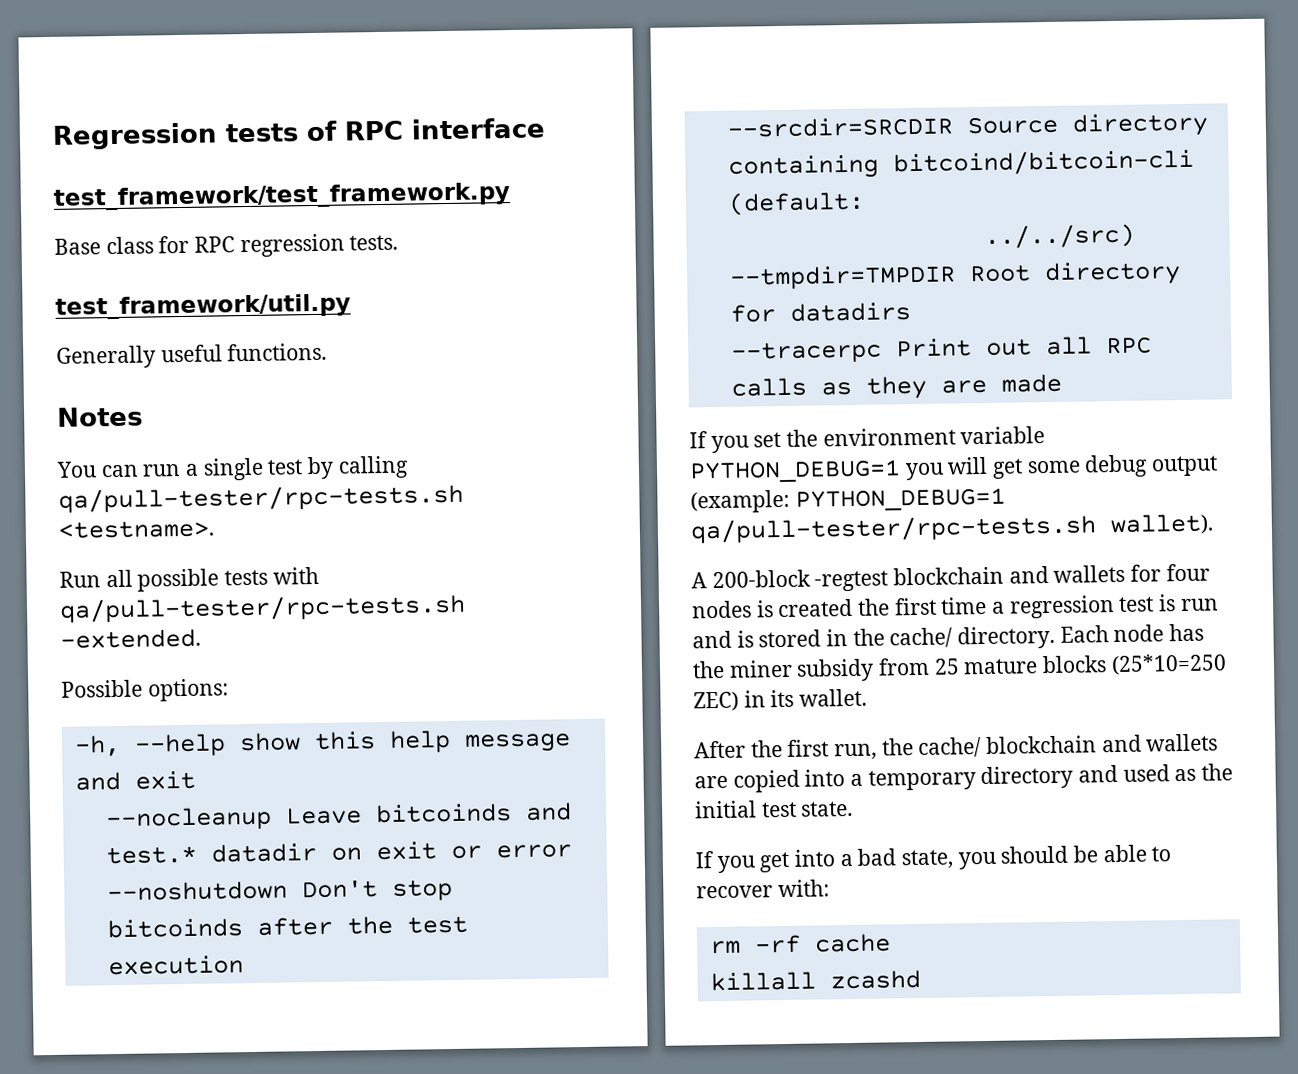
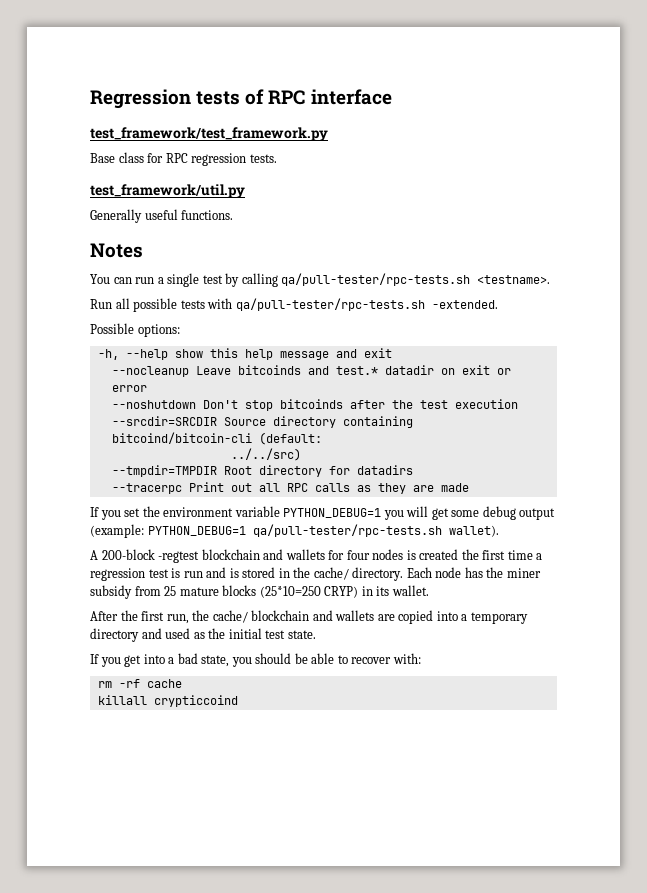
[693,691,739,712] ZEC) -> [324,586,359,598] CRYP)
[829,969,921,990] zcashd -> [153,695,238,707] crypticcoind

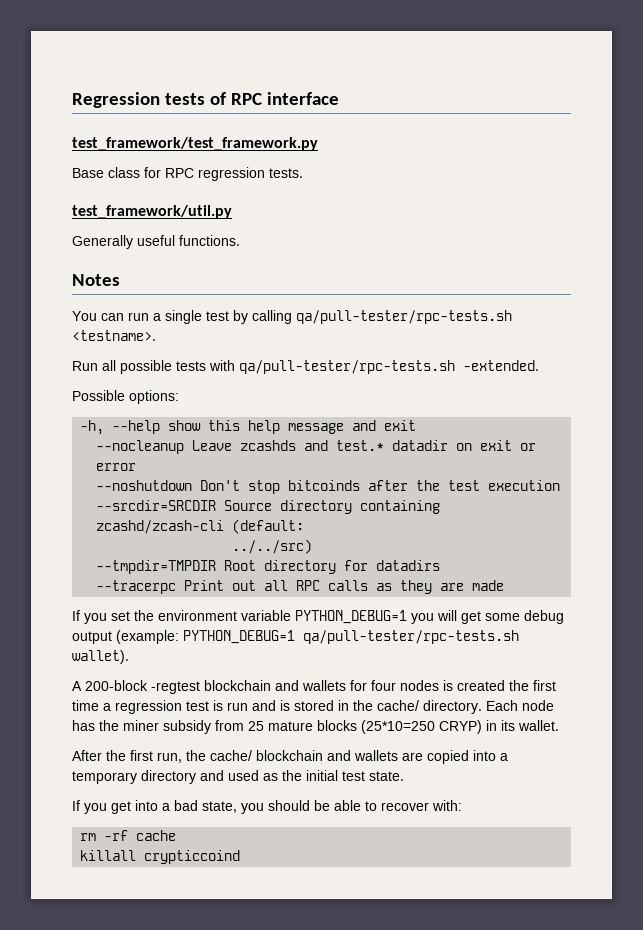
[237,365,301,375] bitcoinds -> [240,440,297,451] zcashds
[111,432,252,444] bitcoind/bitcoin-cli -> [96,520,225,534] zcashd/zcash-cli

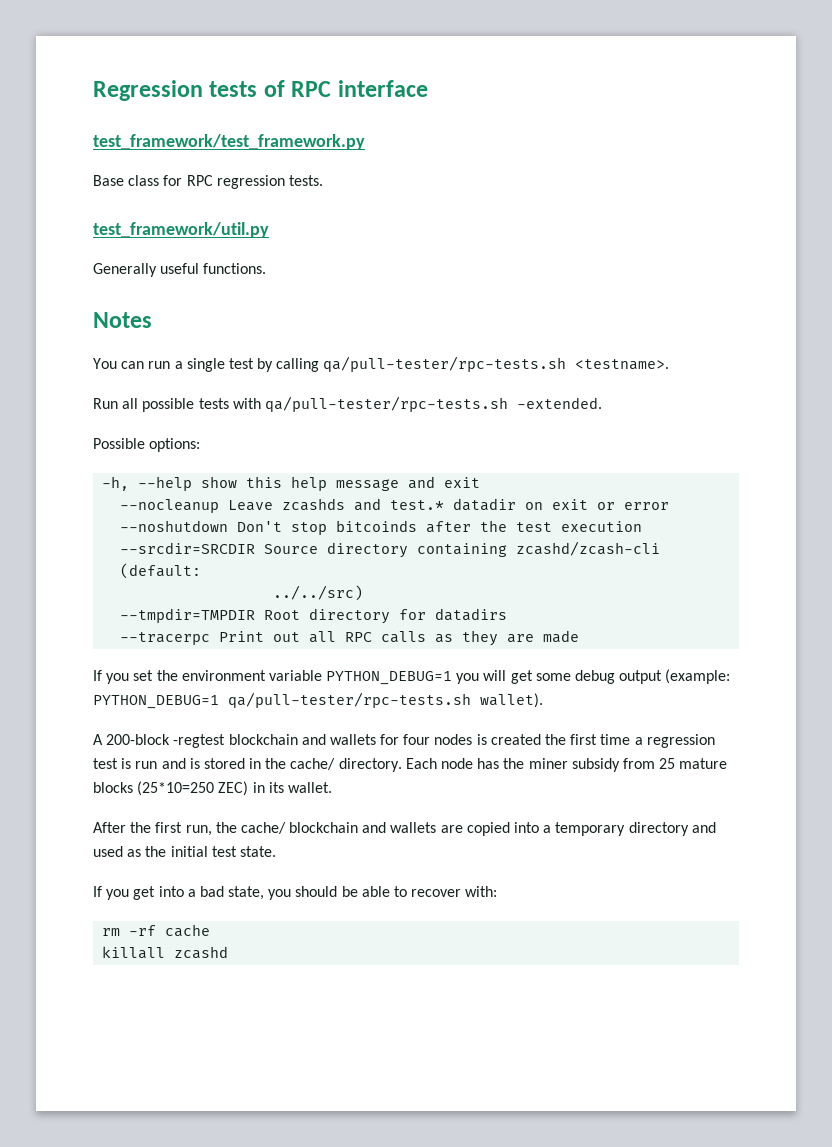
[439,720,482,734] CRYP) -> [218,781,249,796] ZEC)
[144,850,241,864] crypticcoind -> [174,946,229,959] zcashd

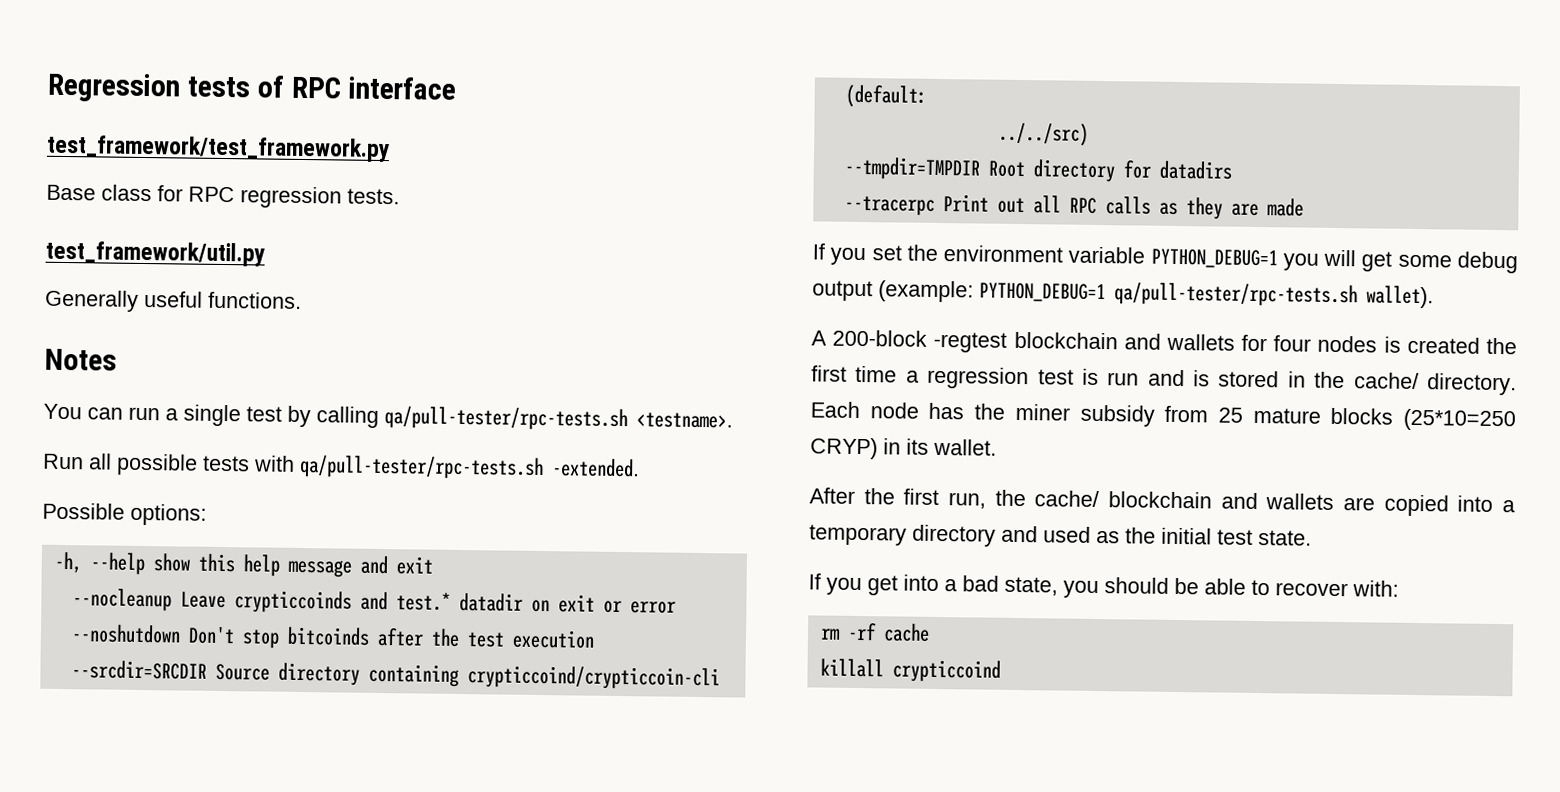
[282,498,346,511] zcashds -> [233,590,352,614] crypticcoinds
[516,541,661,556] zcashd/zcash-cli -> [466,665,720,691] crypticcoind/crypticcoin-cli
[218,781,249,796] ZEC) -> [810,437,878,460] CRYP)
[174,946,229,959] zcashd -> [891,659,1001,683] crypticcoind

